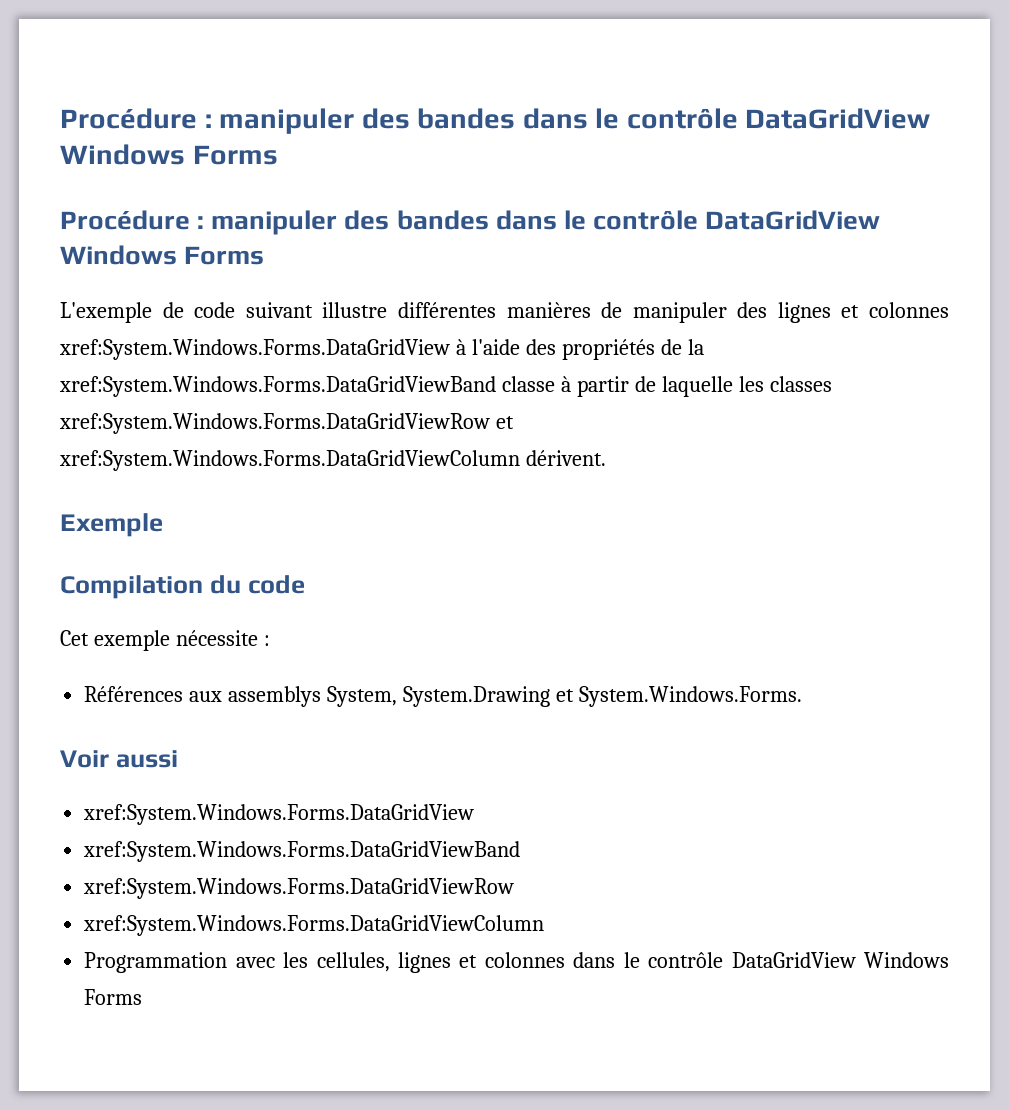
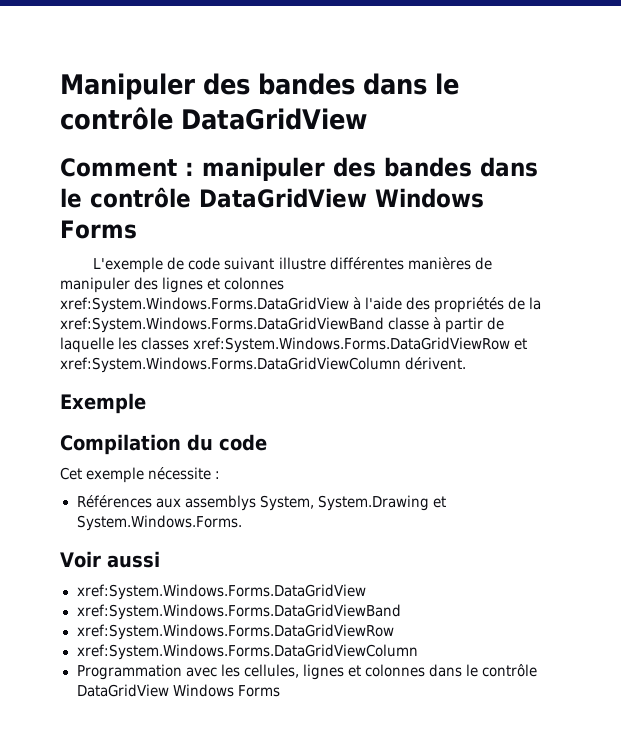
[60,108,931,134] [60,144,278,165] [60,210,190,230] Procédure : manipuler des bandes dans le contrôle DataGridView Windows Forms // Procédure -> [60,73,459,100] [60,107,367,130] [60,158,177,177] Manipuler des bandes dans le contrôle DataGridView // Comment

